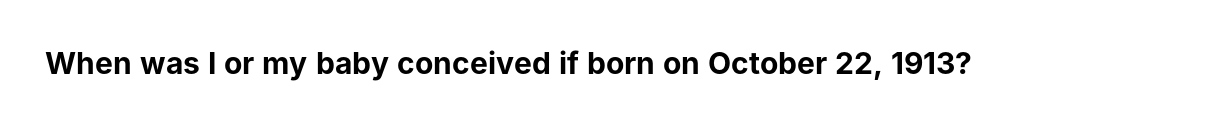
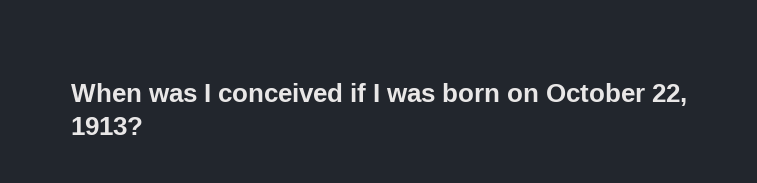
[224,50,579,81] or my baby conceived if -> [218,83,436,102] conceived if I was

